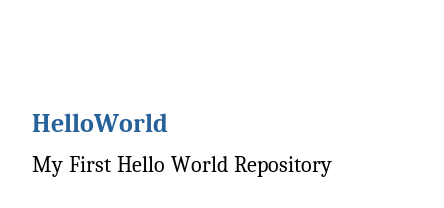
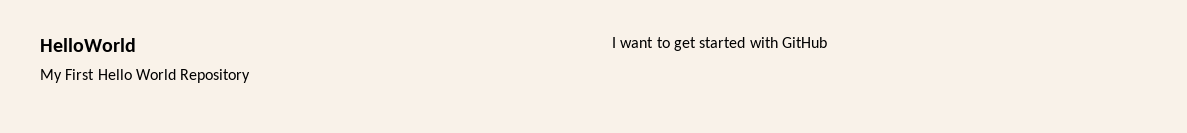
(332, 166) none -> [612,37,827,51] // I want to get started with GitHub

